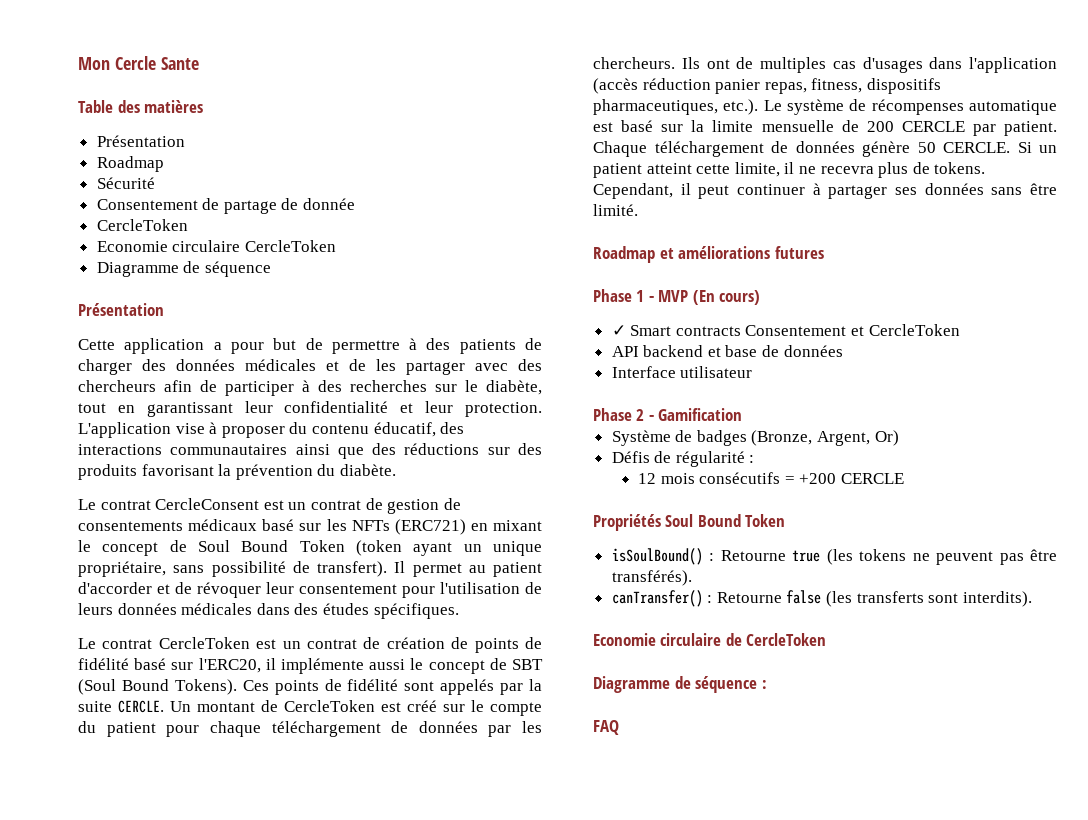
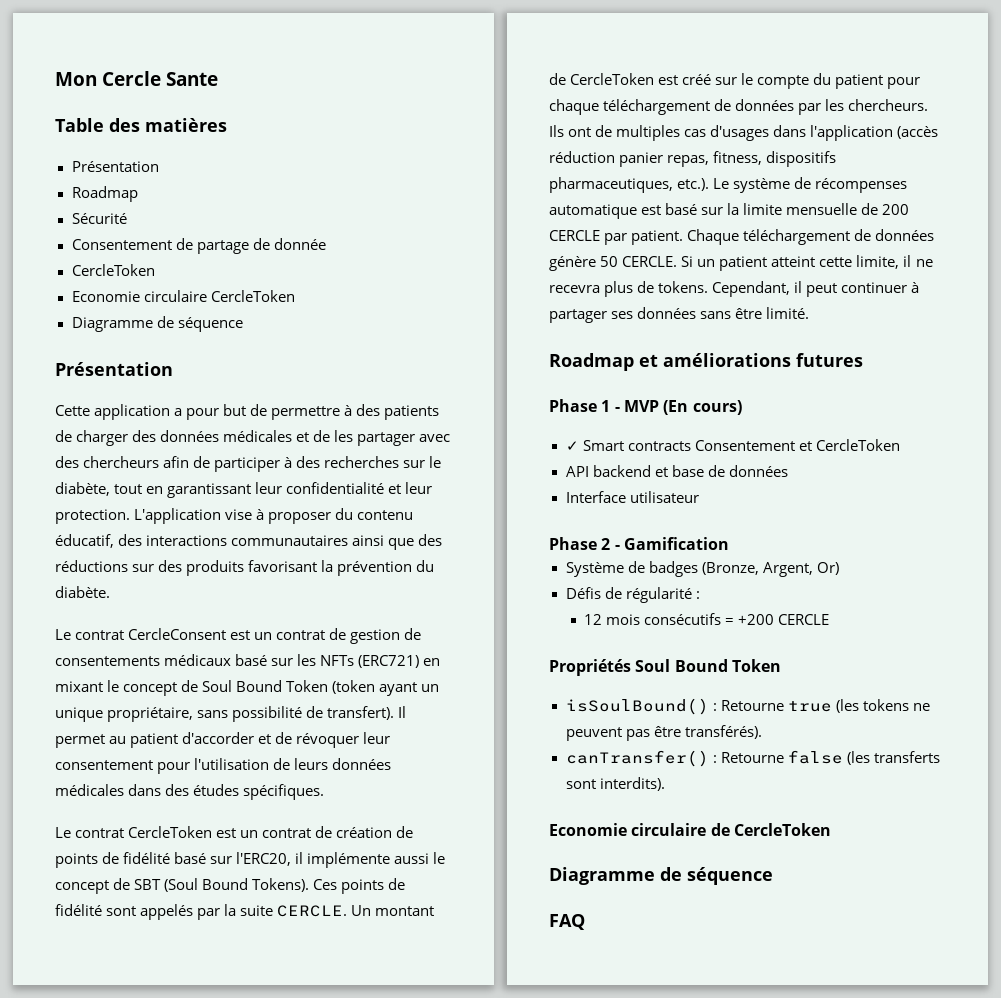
[761,680,767,689] : -> (773, 876) none

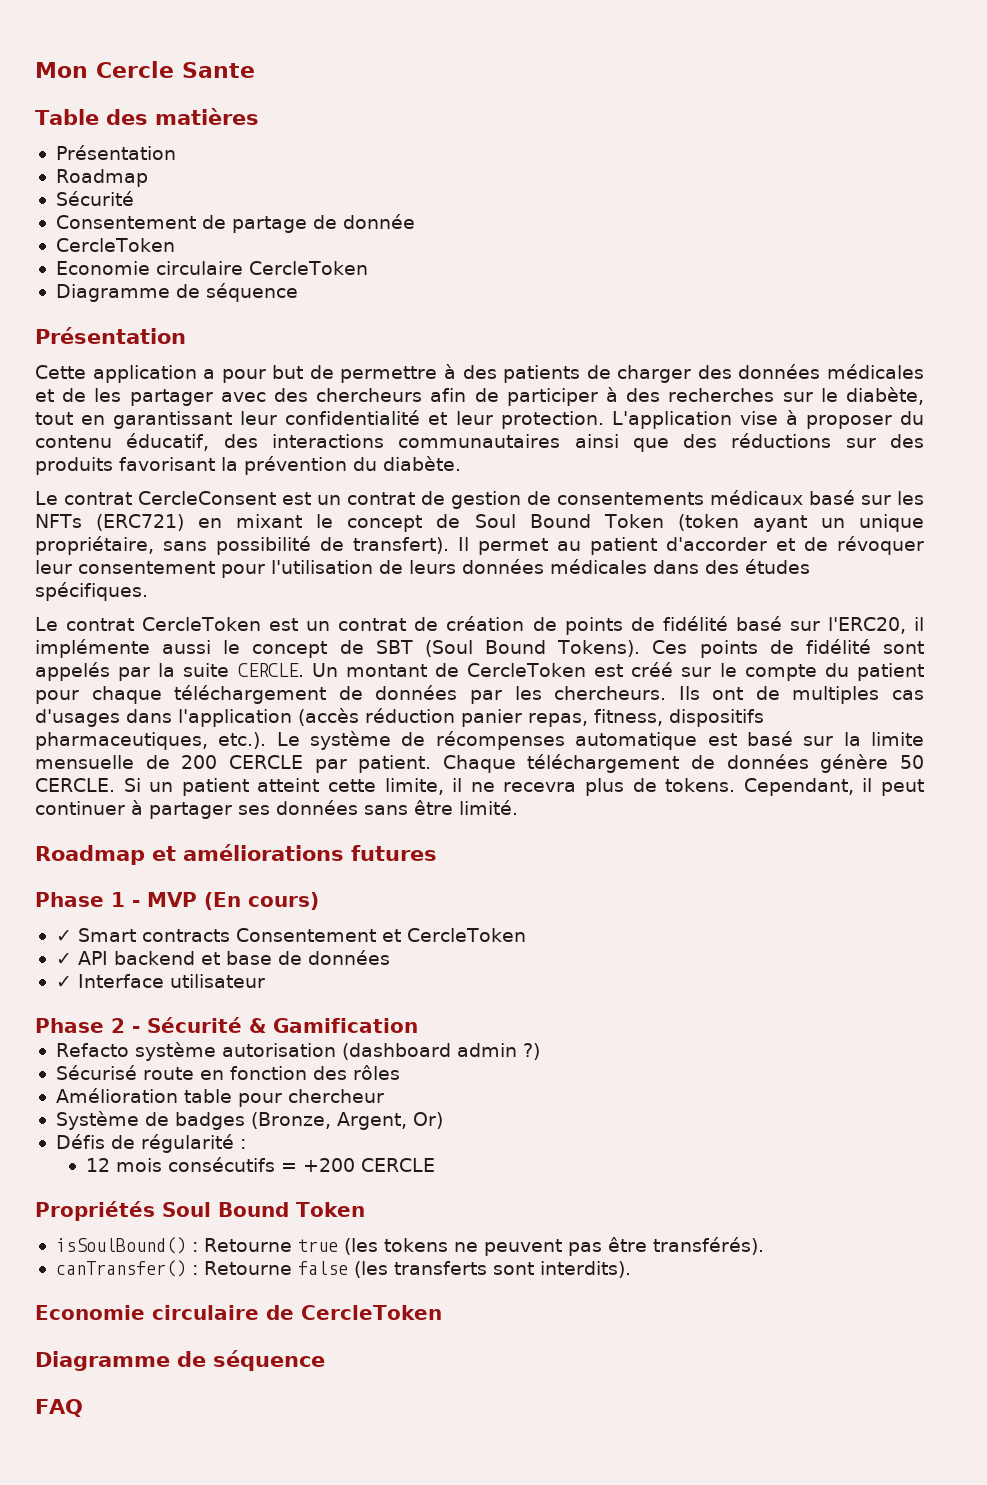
(900, 445) none -> [55,953,72,965] ✓
(788, 471) none -> [55,976,72,988] ✓
(620, 547) none -> [147,1017,266,1033] Sécurité &
(729, 543) none -> [55,1042,540,1061] [55,1065,400,1080] [55,1088,384,1107] // Refacto système autorisation (dashboard admin ?) // Sécurisé route en fonction des rôles // Amélioration table pour chercheur

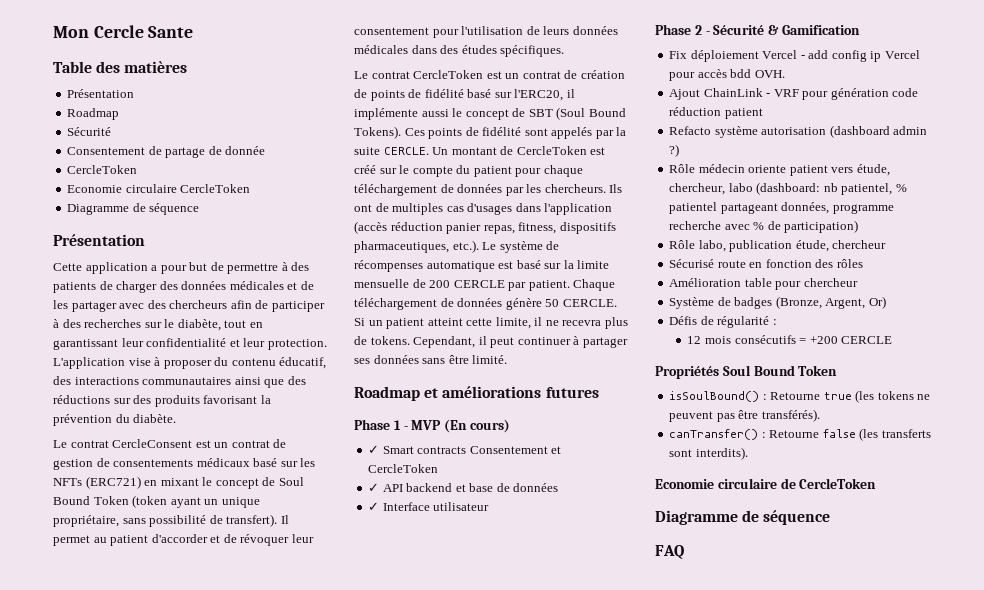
(418, 1025) none -> [669,50,920,62] [669,69,785,81] [669,88,919,100] [669,107,763,119] // Fix déploiement Vercel - add config ip Vercel pour accès bdd OVH. // Ajout ChainLink - VRF pour génération code réduction patient
(540, 1051) none -> [669,164,890,176] [669,182,907,195] [669,202,894,214] [669,220,859,233] [669,240,887,252] // Rôle médecin oriente patient vers étude, chercheur, labo (dashboard: nb patientel, % patientel partageant données, programme recherche avec % de participation) // Rôle labo, publication étude, chercheur

